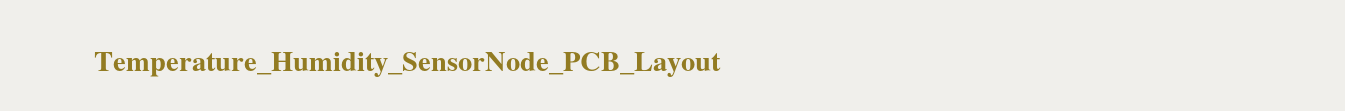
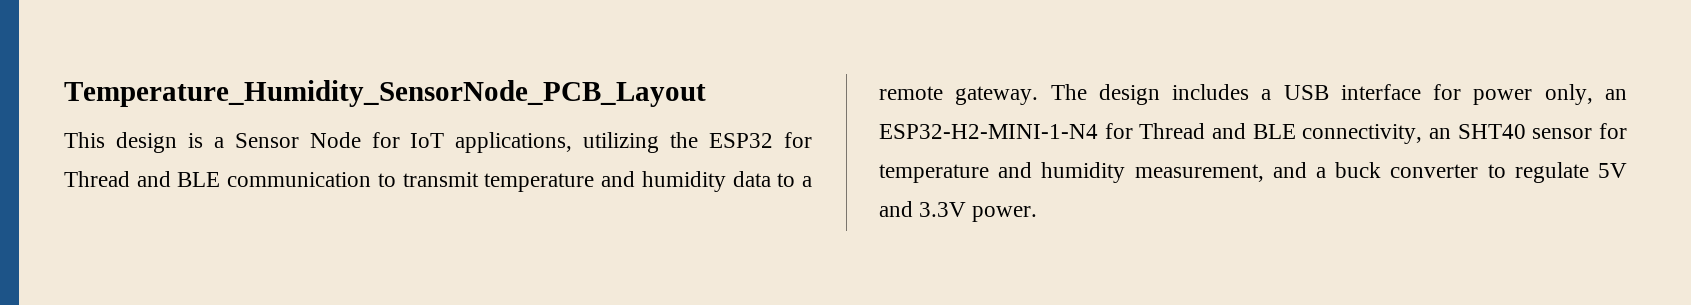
(721, 64) none -> [64,132,812,153] [64,171,813,192] [879,84,1627,105] [879,123,1627,144] [879,162,1627,183] [879,201,1038,222] // This design is a Sensor Node for IoT applications, utilizing the ESP32 for Thread and BLE communication to transmit temperature and humidity data to a remote gateway. The design includes a USB interface for power only, an ESP32-H2-MINI-1-N4 for Thread and BLE connectivity, an SHT40 sensor for temperature and humidity measurement, and a buck converter to regulate 5V and 3.3V power.

